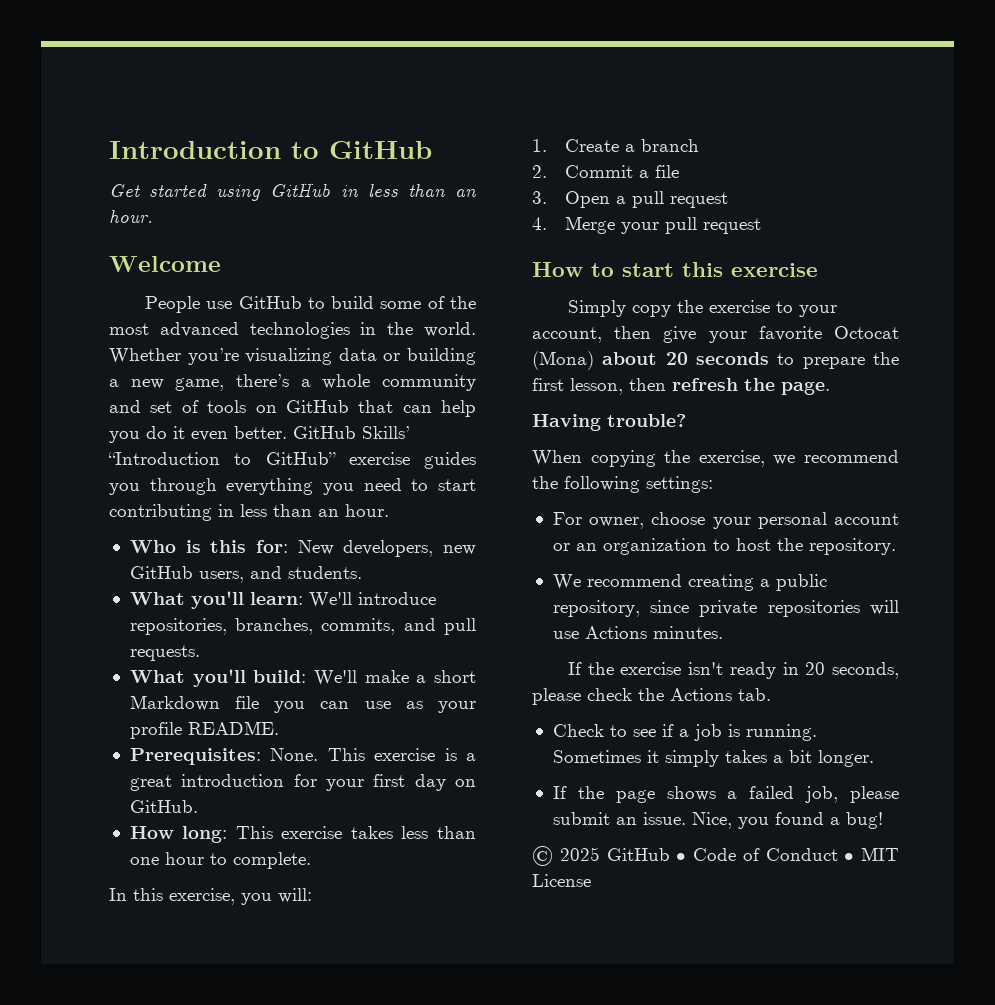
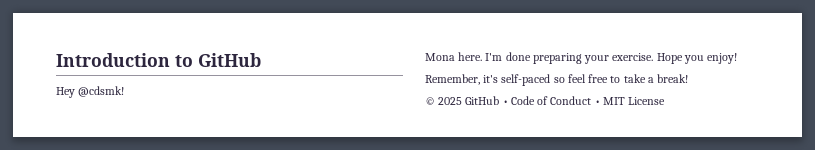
[109,183,478,201] [109,210,153,223] [109,256,221,272] [144,296,476,313] [109,322,477,339] [109,348,476,365] [109,374,476,391] [109,400,476,417] [109,426,410,443] [108,452,476,469] [109,478,476,495] [109,504,389,521] [129,540,477,557] [129,566,362,583] [129,591,436,609] [129,618,476,635] [129,645,200,661] [129,669,476,687] [129,695,476,713] [129,721,279,739] [129,748,477,765] [129,774,477,791] [129,800,198,813] [129,826,476,843] [129,852,311,869] [109,888,312,905] [532,139,700,152] [532,165,680,178] [532,191,729,208] [532,216,762,234] [532,262,818,277] [567,300,837,317] [532,326,899,343] [532,351,899,370] [532,378,830,395] [532,414,686,431] [532,450,899,467] [532,476,713,493] [552,512,899,529] [552,538,896,555] [552,574,827,591] [552,600,899,617] [552,626,723,639] [567,662,899,679] [532,688,771,705] [552,724,817,741] [552,750,874,767] [552,786,899,803] [552,812,883,829] Get started using GitHub in less than an hour. // Welcome // People use GitHub to build some of the most advanced technologies in the world. Whether you’re visualizing data or building a new game, there’s a whole community and set of tools on GitHub that can help you do it even better. GitHub Skills’ “Introduction to GitHub” exercise guides you through everything you need to start contributing in less than an hour. // Who is this for: New developers, new GitHub users, and students. // What you'll learn: We'll introduce repositories, branches, commits, and pull requests. // What you'll build: We'll make a short Markdown file you can use as your profile README. // Prerequisites: None. This exercise is a great introduction for your first day on GitHub. // How long: This exercise takes less than one hour to complete. // In this exercise, you will: // 1. Create a branch // 2. Commit a file // 3. Open a pull request // 4. Merge your pull request // How to start this exercise // Simply copy the exercise to your account, then give your favorite Octocat (Mona) about 20 seconds to prepare the first lesson, then refresh the page. // Having trouble? // When copying the exercise, we recommend the following settings: // For owner, choose your personal account or an organization to host the repository. // We recommend creating a public repository, since private repositories will use Actions minutes. // If the exercise isn't ready in 20 seconds, please check the Actions tab. // Check to see if a job is running. Sometimes it simply takes a bit longer. // If the page shows a failed job, please submit an issue. Nice, you found a bug! -> [56,86,125,98] [425,52,738,64] [425,74,689,86] Hey @cdsmk! // Mona here. I'm done preparing your exercise. Hope you enjoy! // Remember, it's self-paced so feel free to take a break!

